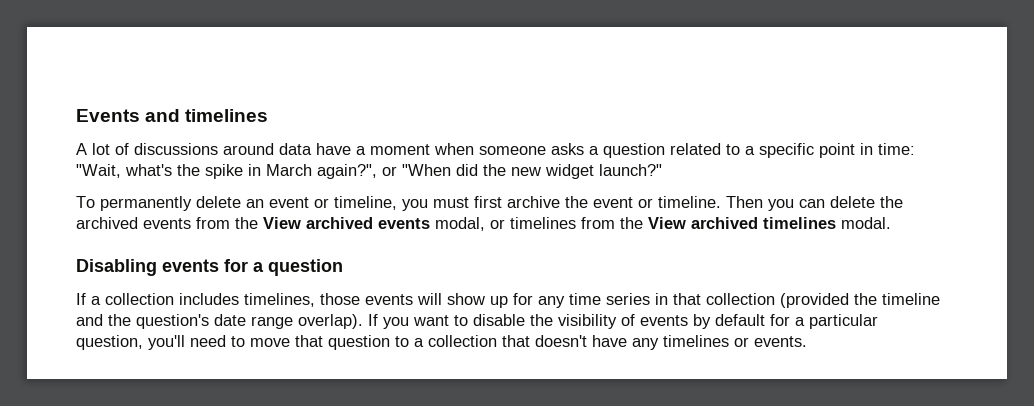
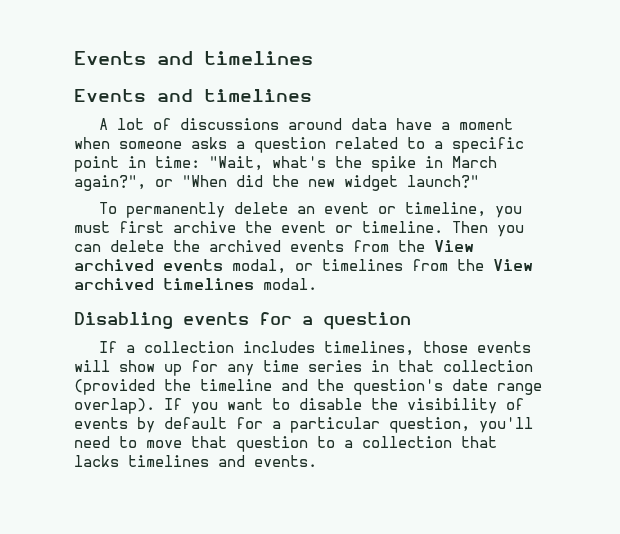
[76,109,269,122] Events and timelines -> [74,51,313,65] [74,89,312,102] Events and timelines // Events and timelines
[535,335,749,350] doesn't have any timelines or -> [74,455,245,467] lacks timelines and

